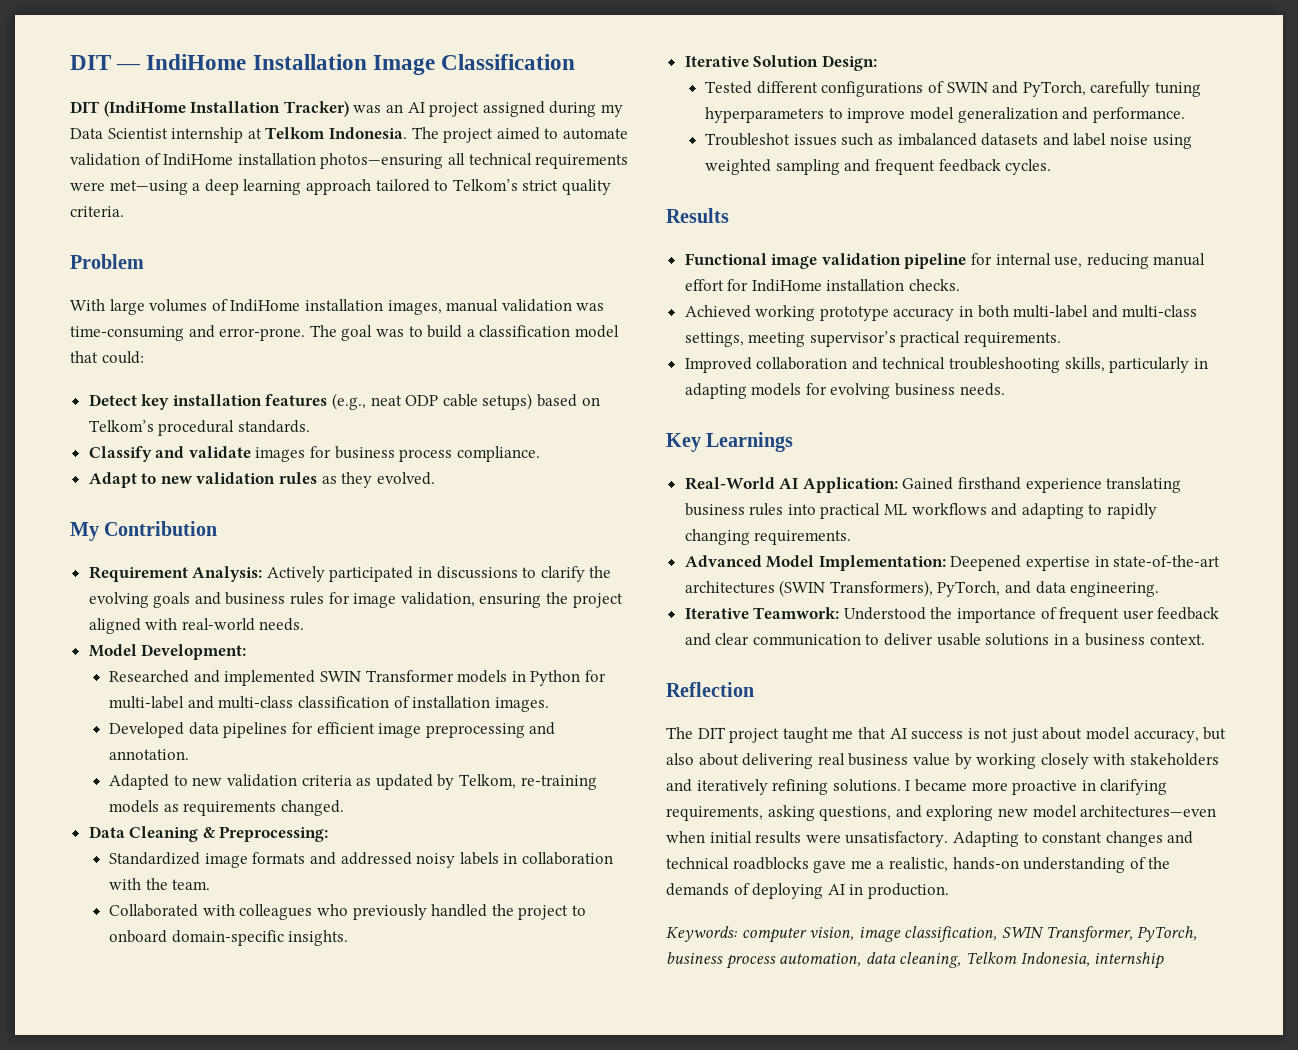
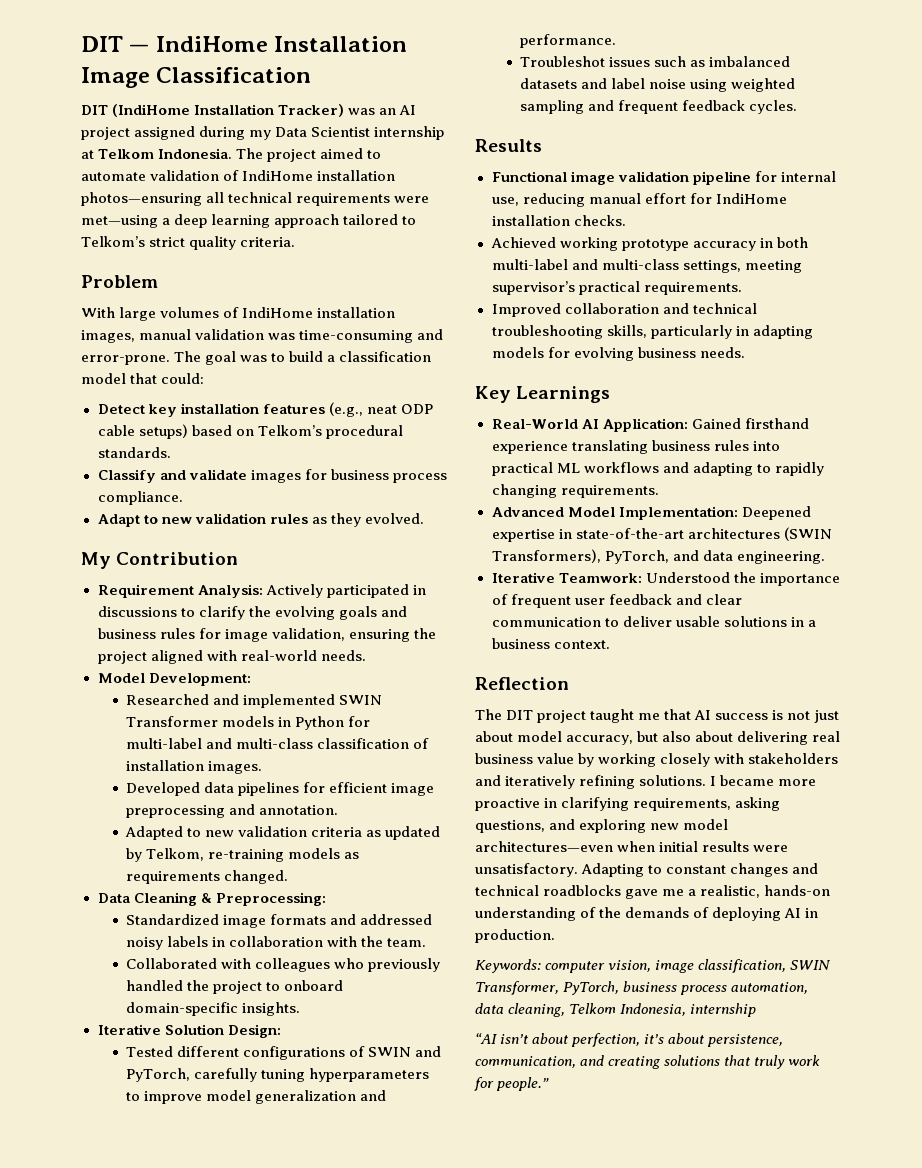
(1165, 960) none -> [475,1033,784,1047] [475,1055,821,1069] [474,1077,550,1091] // “AI isn’t about perfection, it’s about persistence, communication, and creating solutions that truly work for people.”

